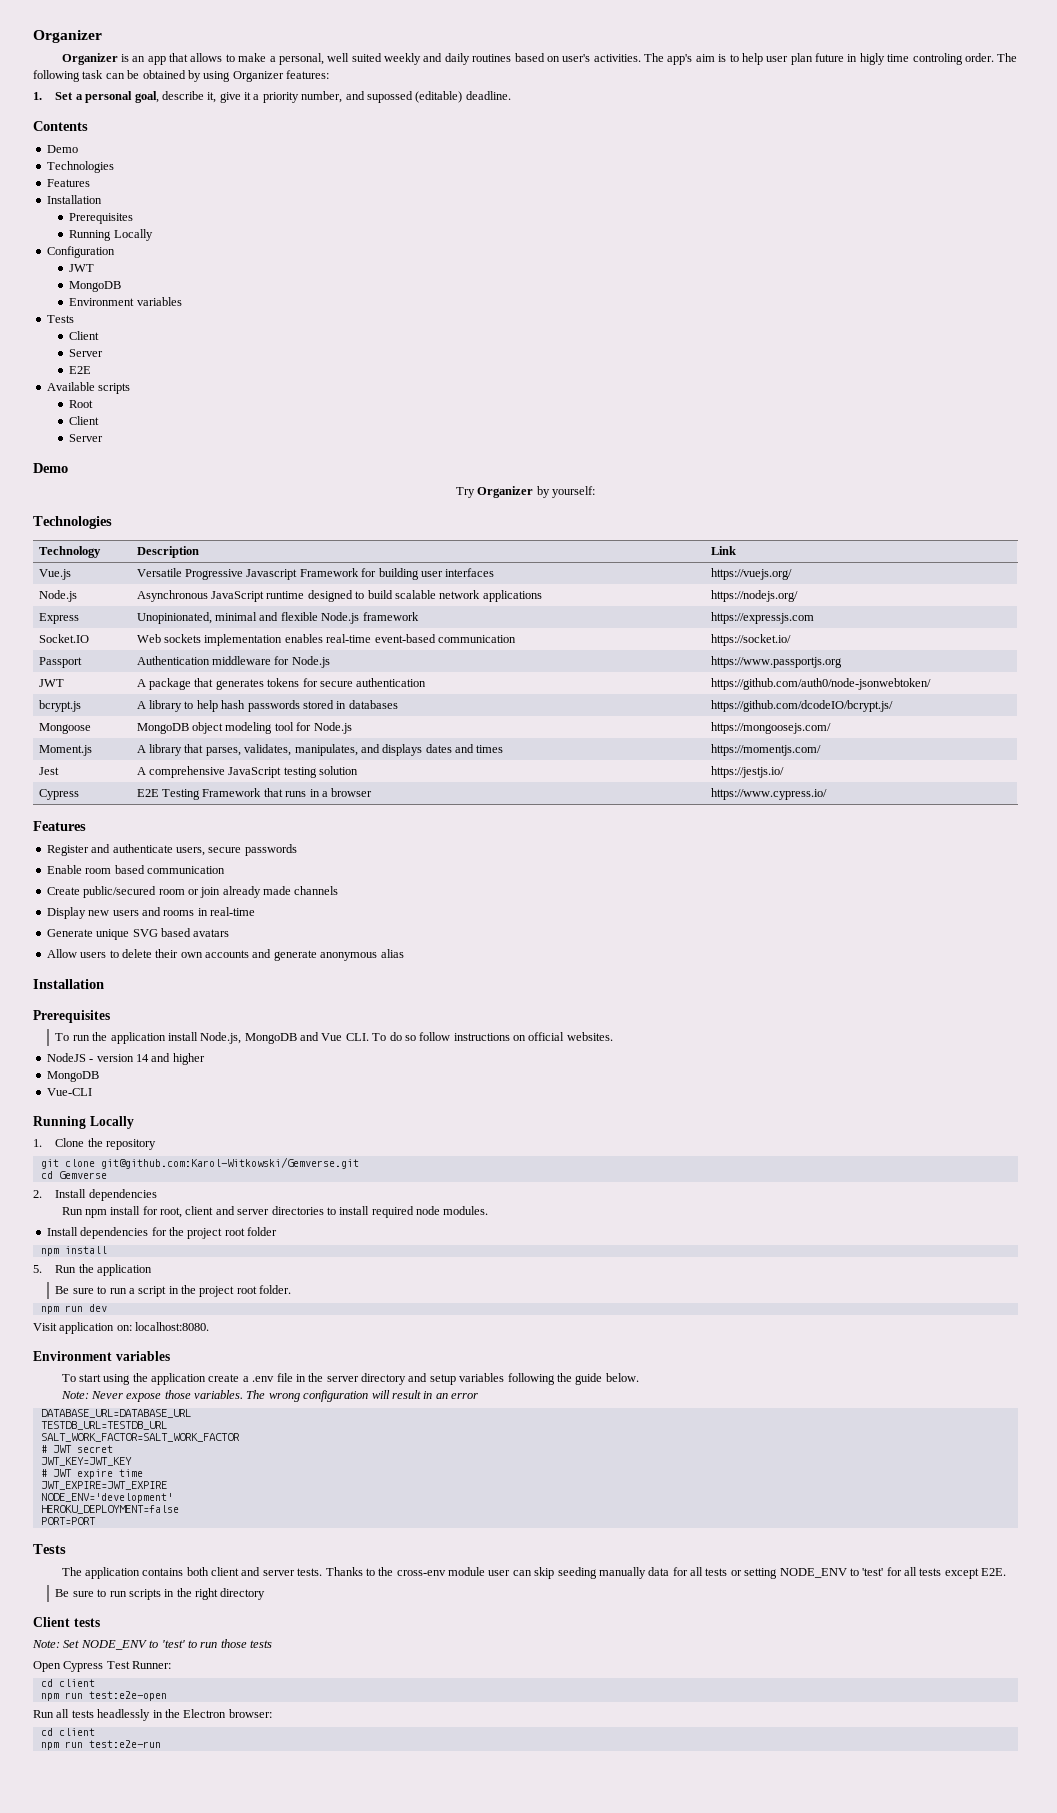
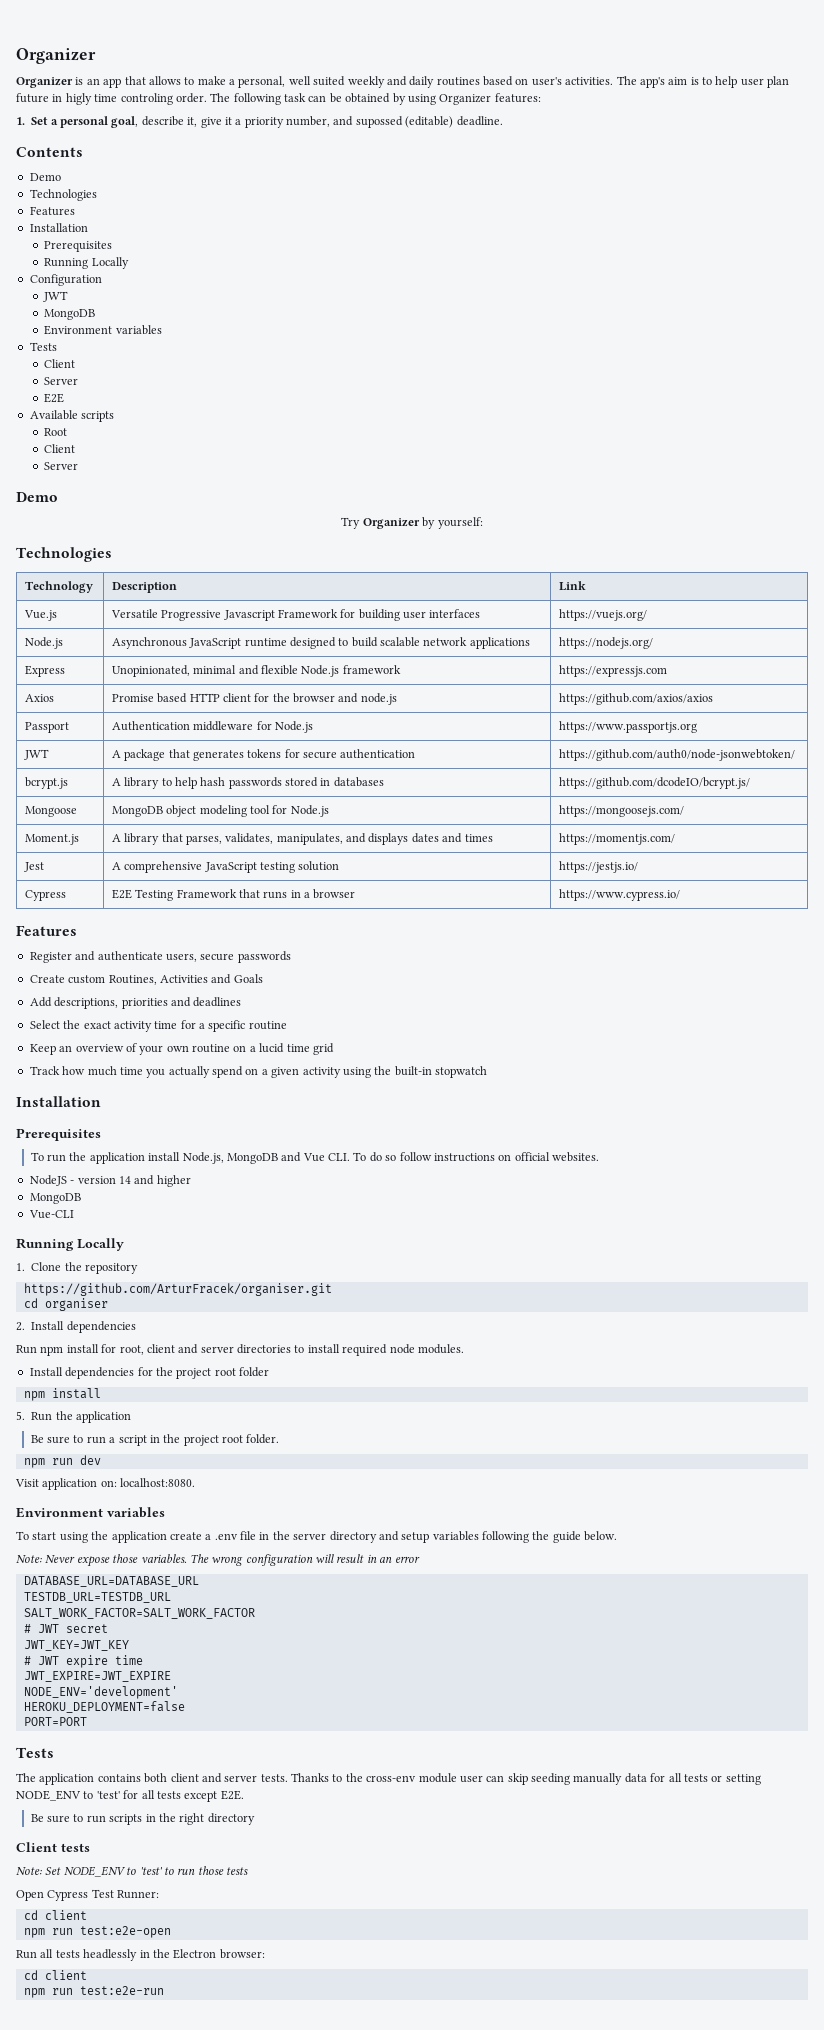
[38,634,89,643] [136,634,516,646] [710,634,791,646] Socket.IO | Web sockets implementation enables real-time event-based communication | https://socket.io/ -> [24,694,54,702] [111,693,397,705] [558,693,713,705] Axios | Promise based HTTP client for the browser and node.js | https://github.com/axios/axios
[46,865,225,874] [46,886,339,898] [46,907,255,919] [46,928,230,940] [46,949,404,961] Enable room based communication // Create public/secured room or join already made channels // Display new users and rooms in real-time // Generate unique SVG based avatars // Allow users to delete their own accounts and generate anonymous alias -> [29,974,263,985] [29,997,242,1009] [29,1020,287,1032] [29,1043,334,1055] [29,1066,487,1078] Create custom Routines, Activities and Goals // Add descriptions, priorities and deadlines // Select the exact activity time for a specific routine // Keep an overview of your own routine on a lucid time grid // Track how much time you actually spend on a given activity using the built-in stopwatch
[40,1157,359,1169] [40,1171,107,1179] git clone git@github.com:Karol-Witkowski/Gemverse.git // cd Gemverse -> [23,1283,332,1296] [23,1298,108,1311] https://github.com/ArturFracek/organiser.git // cd organiser

